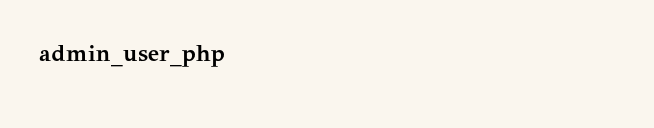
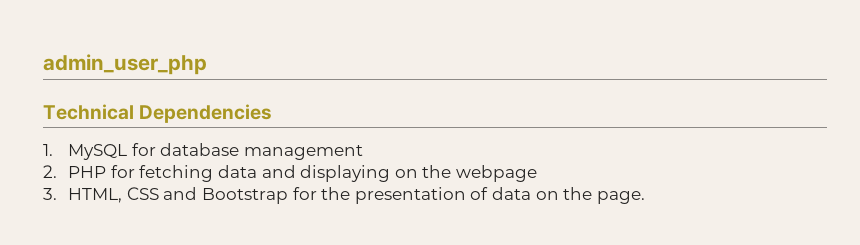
(225, 56) none -> [43,104,273,123] [43,143,363,160] [43,165,537,182] [43,187,645,204] // Technical Dependencies // 1. MySQL for database management // 2. PHP for fetching data and displaying on the webpage // 3. HTML, CSS and Bootstrap for the presentation of data on the page.

